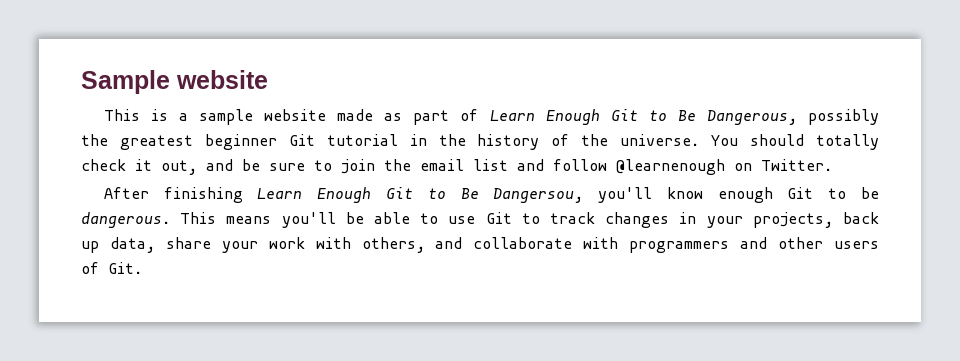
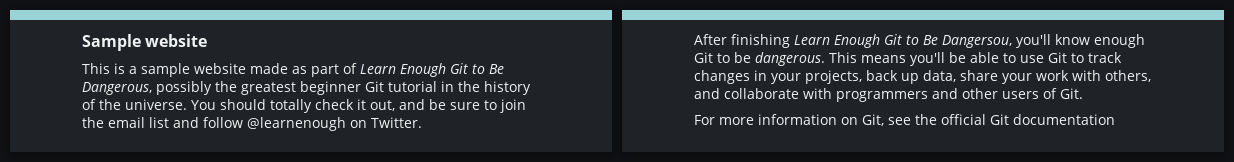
(142, 268) none -> [694,114,1115,126] // For more information on Git, see the official Git documentation

